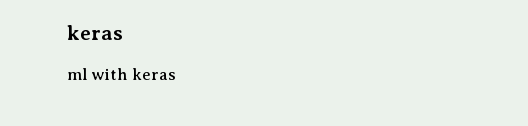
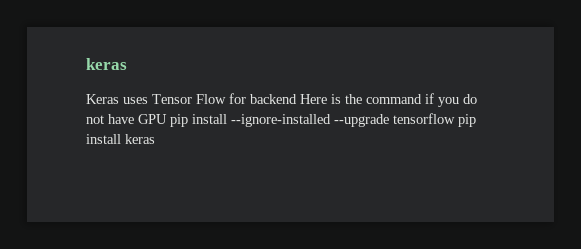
[67,68,128,80] ml with -> [86,93,477,107] [86,113,476,127] [86,134,121,144] Keras uses Tensor Flow for backend Here is the command if you do not have GPU pip install --ignore-installed --upgrade tensorflow pip install

